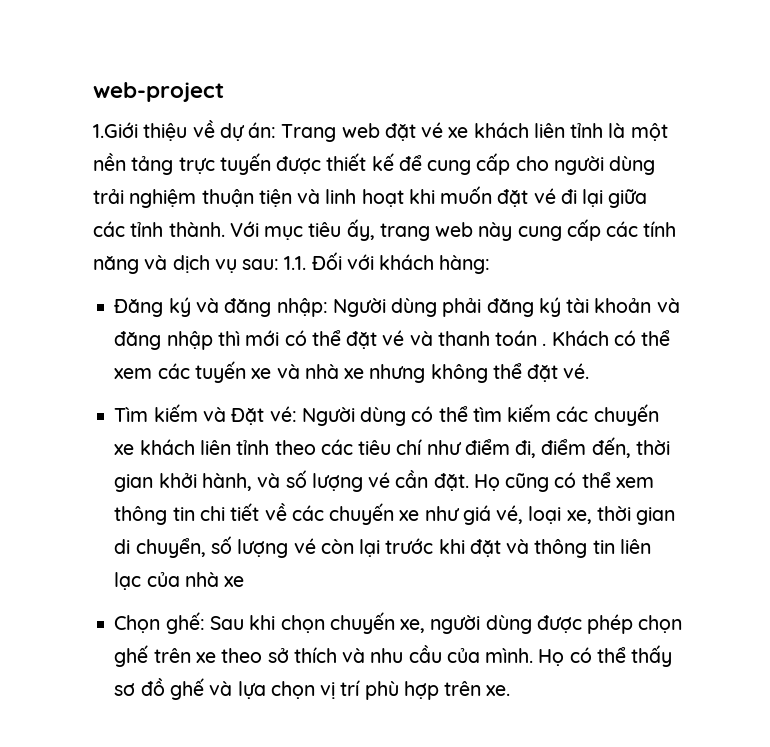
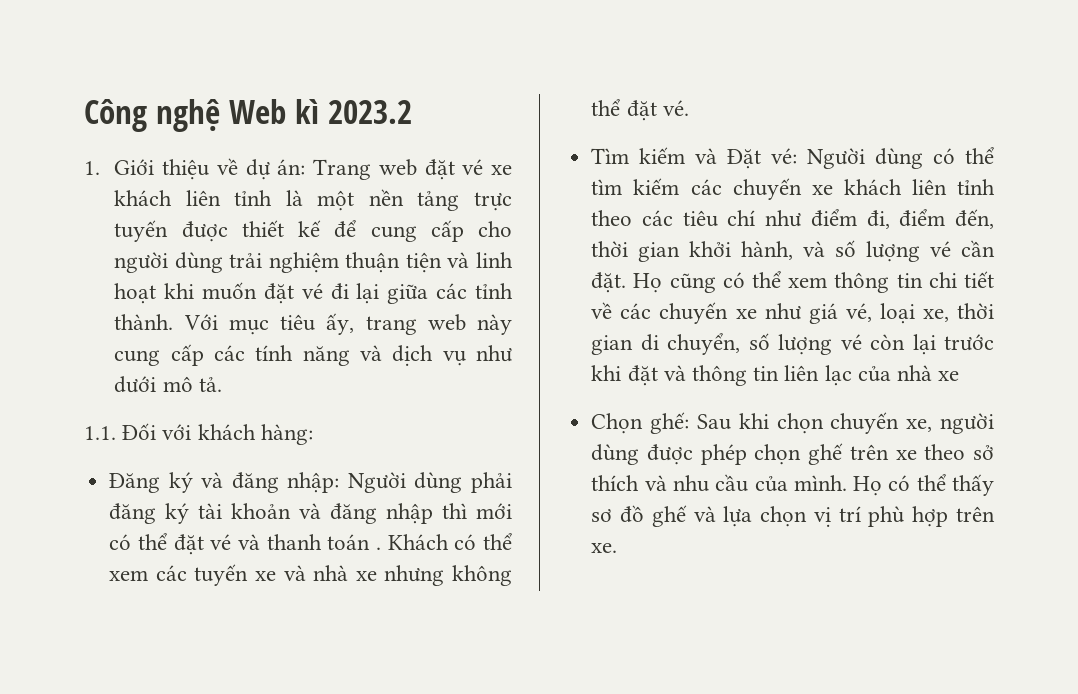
[93,82,224,102] [93,122,138,138] web-project // 1.Giới -> [84,99,412,132] [84,159,155,175] Công nghệ Web kì 2023.2 // 1. Giới
[242,259,280,270] sau: -> [475,345,512,362] [114,376,222,393] như dưới mô tả. //

